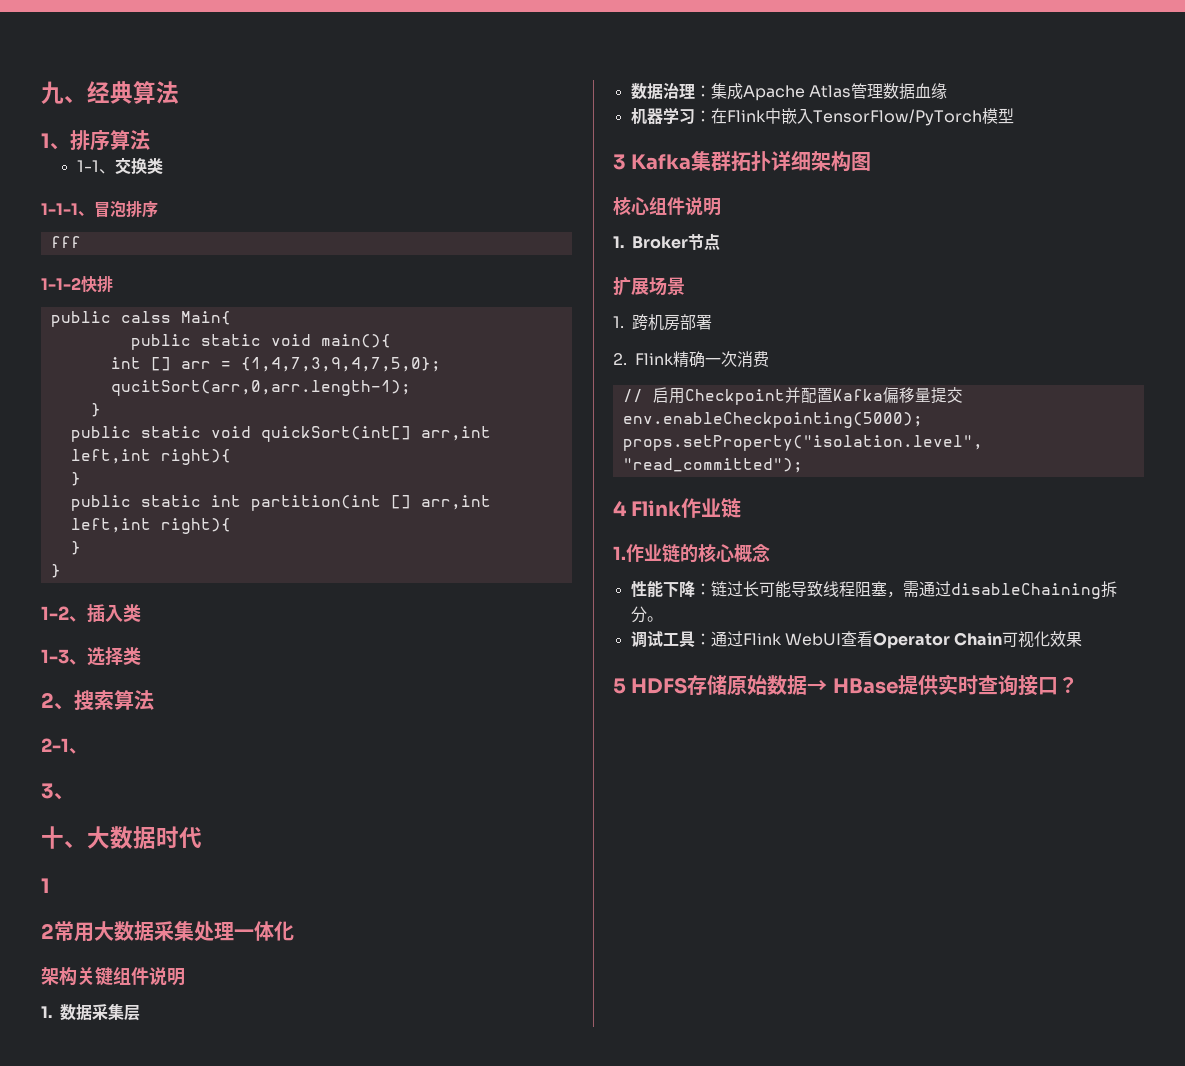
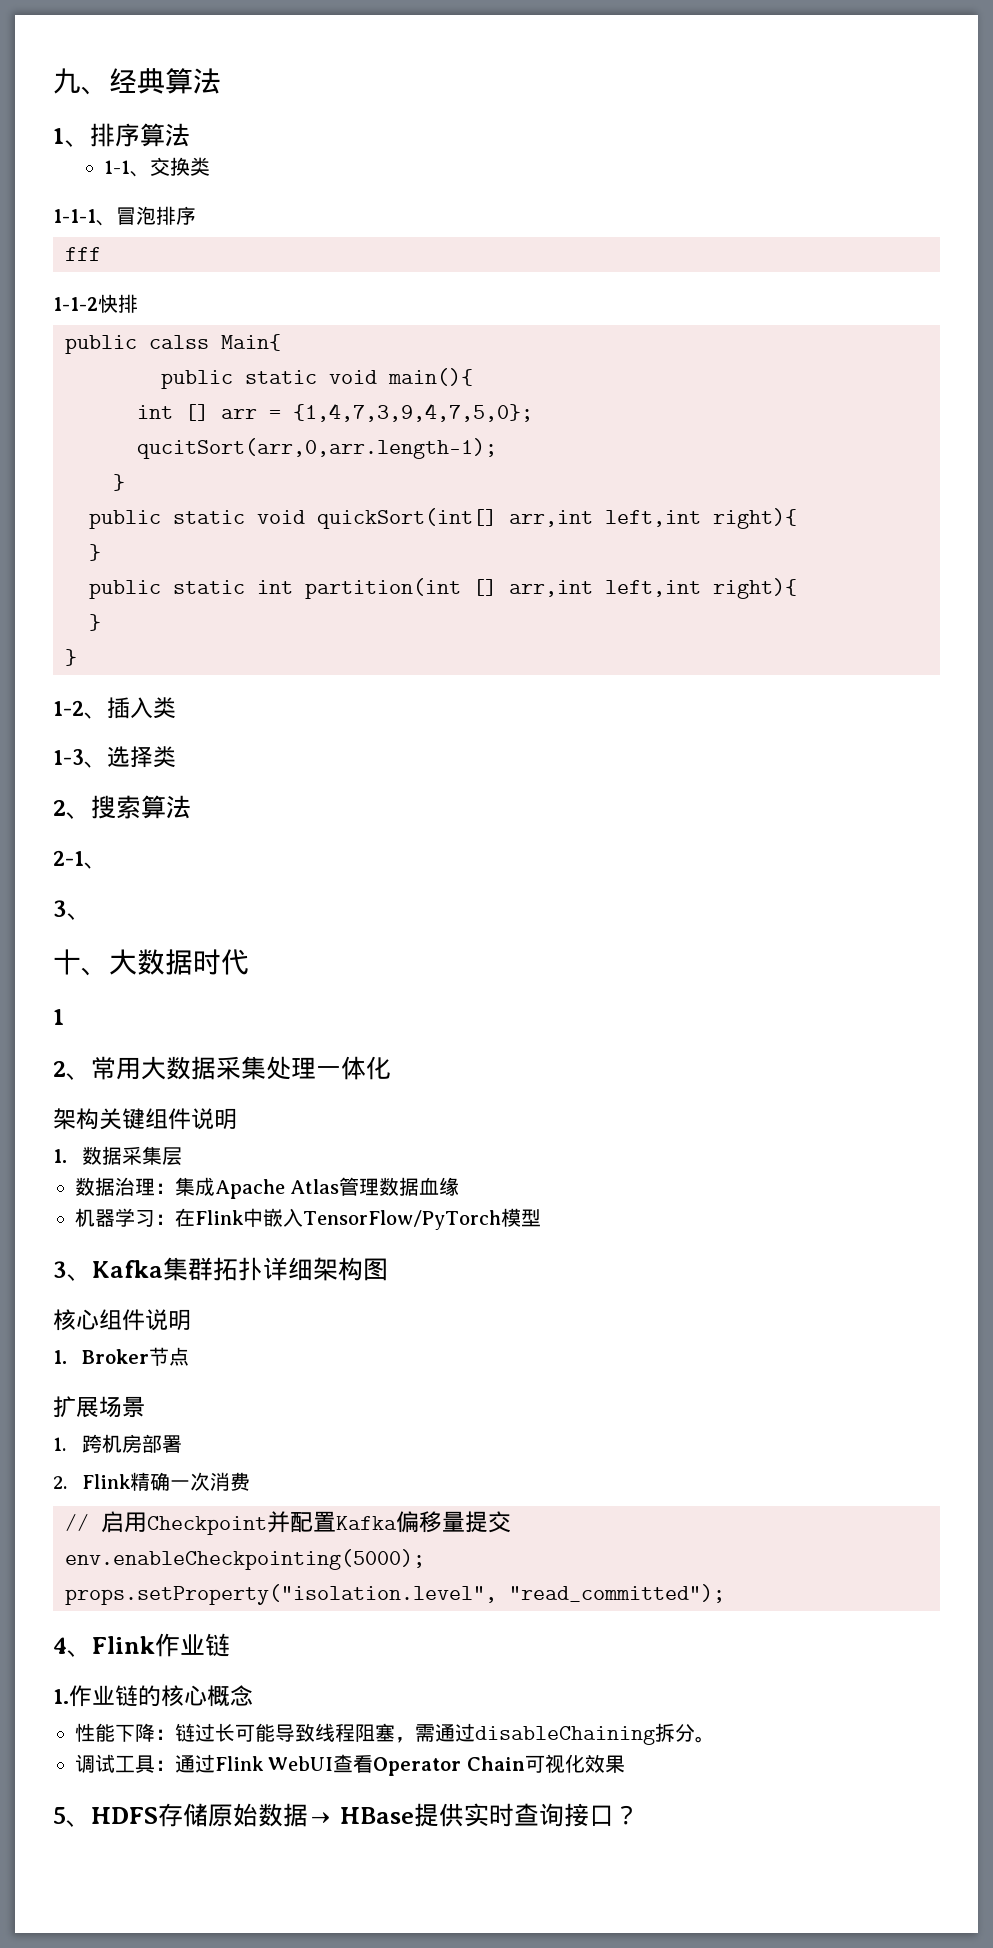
(54, 931) none -> [66,1073,91,1080] 、
(626, 162) none -> [67,1274,92,1281] 、
(627, 508) none -> [67,1650,92,1657] 、
(626, 686) none -> [66,1820,91,1827] 、

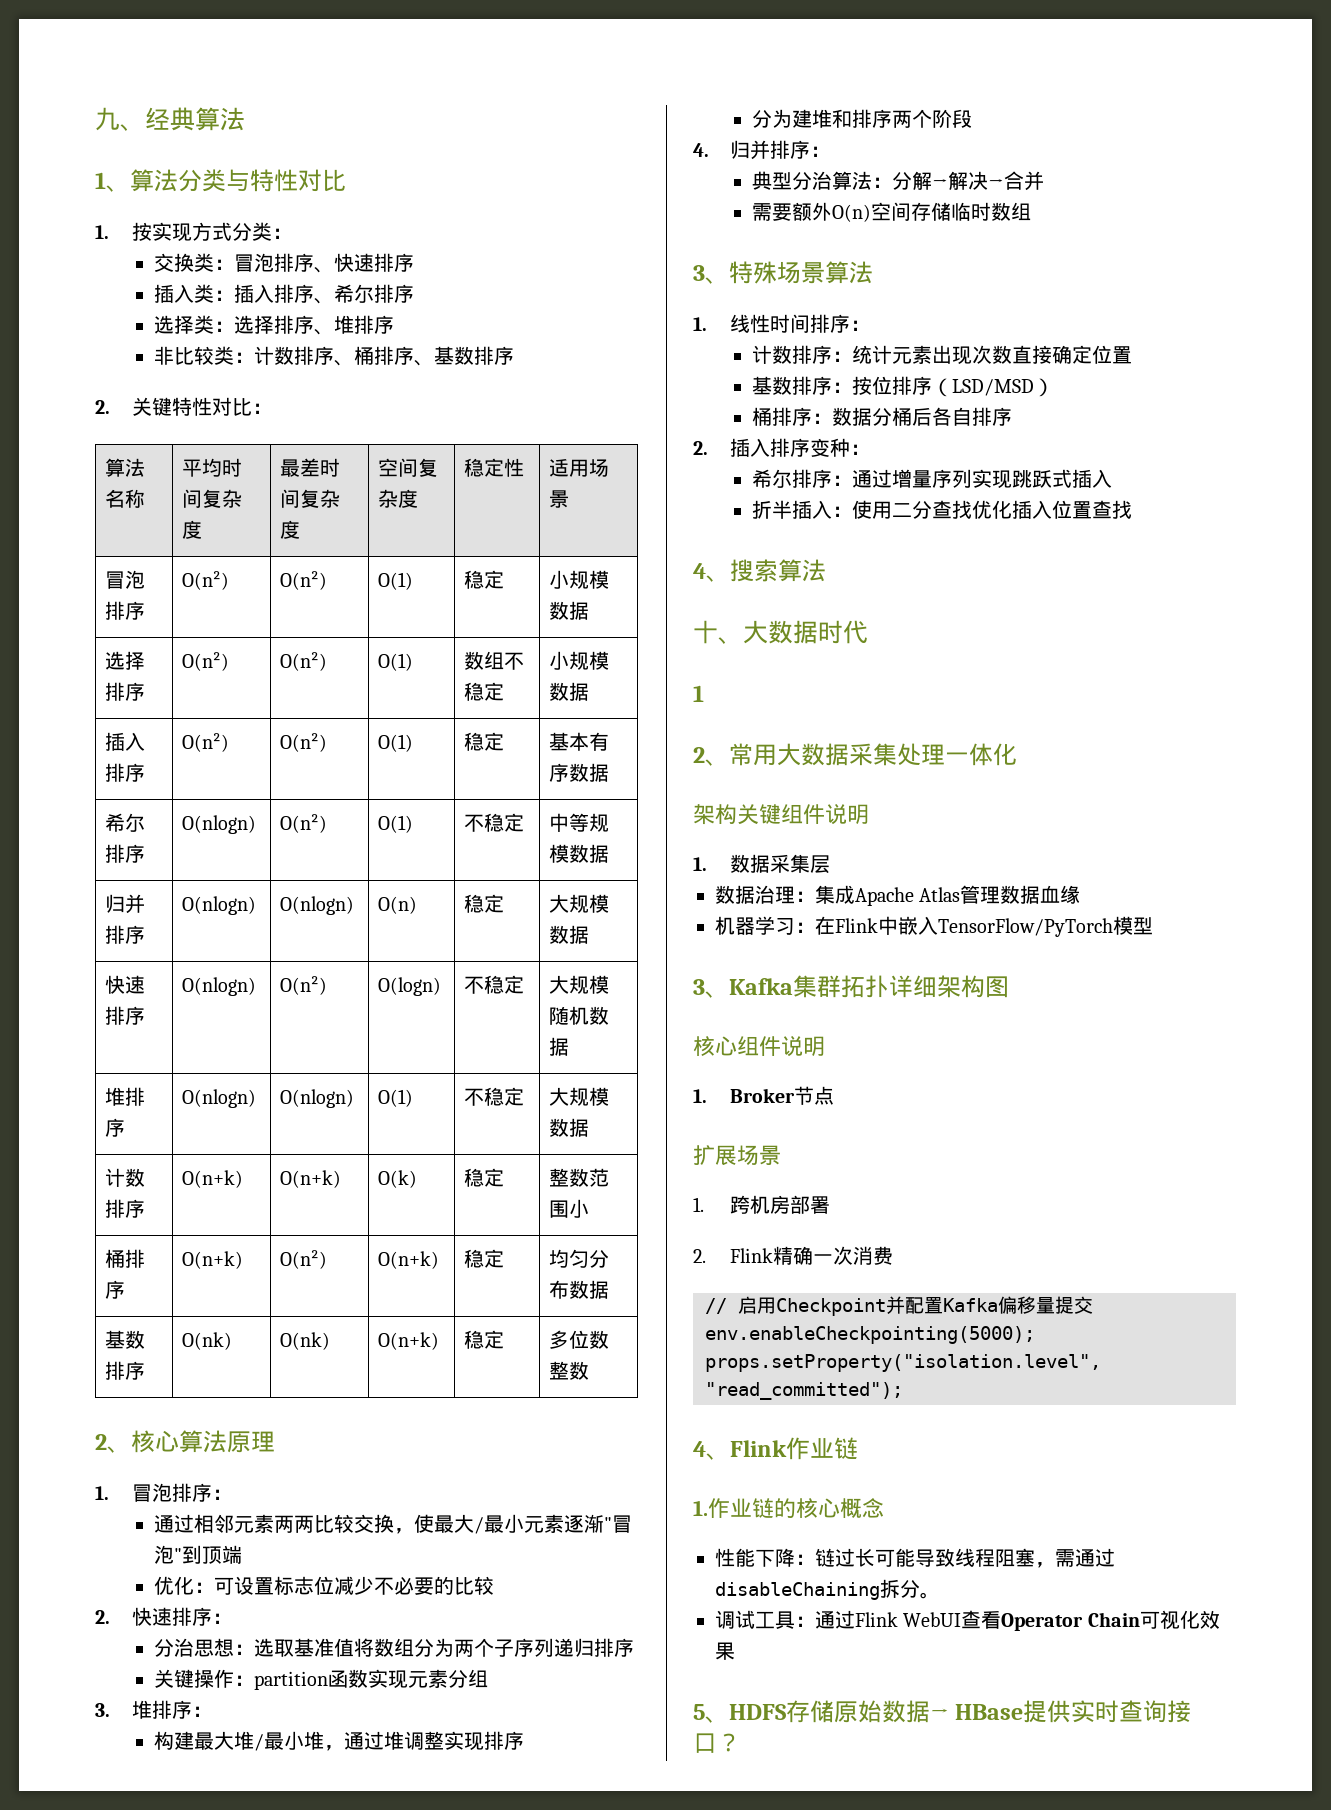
[90,123,190,147] [103,160,150,177] 排序算法 // 1-1、 -> [130,169,346,192] [95,222,292,242] 算法分类与特性对比 // 1.按实现方式分类： //
[53,206,196,226] [65,247,101,261] [53,294,138,313] [65,334,281,354] [161,368,473,389] [137,403,533,422] [137,438,497,459] [113,474,125,491] [89,508,797,529] [89,544,101,561] [89,578,797,599] [89,614,101,631] [65,649,77,666] [53,697,176,719] [53,746,176,768] [53,800,66,816] // 1-1-1、冒泡排序 // fff // 1-1-2快排 // public calss Main{ // public static void main(){ // int [] arr = {1,4,7,3,9,4,7,5,0}; // qucitSort(arr,0,arr.length-1); // } // public static void quickSort(int[] arr,int left,int right){ // } // public static int partition(int [] arr,int left,int right){ // } // } // 1-2、插入类 // 1-3、选择类 // 2 -> [213,253,414,273] [153,284,414,304] [153,315,394,335] [153,346,514,366] [95,397,272,416] [105,458,146,477] [105,489,146,508] [182,458,243,477] [182,489,243,508] [182,520,203,539] [280,458,341,477] [280,489,341,508] [280,520,301,539] [378,458,439,477] [378,489,419,508] [464,458,525,477] [549,459,610,477] [549,490,570,508] [105,570,146,589] [105,601,146,620] [182,571,230,590] [280,571,328,590] [378,572,414,590] [464,570,505,589] [549,570,610,589] [549,601,590,620] [105,651,146,670] [105,682,146,701] [182,652,230,671] [280,652,328,671] [378,653,414,671] [464,651,525,670] [464,682,505,701] [549,651,610,670] [549,682,590,701] [105,732,146,751] [105,763,146,782] [182,733,230,752] [280,733,328,752] [378,734,414,752] [464,732,505,751] [549,732,610,751] [549,763,610,782] [105,813,146,832] [105,844,146,863] [182,815,257,834] [280,814,328,833] [378,815,414,833] [464,813,525,832] [549,813,610,832] [549,844,610,863] [105,894,146,914] [105,925,146,944] [182,896,257,915] [280,896,355,915] [378,896,418,914] [464,894,505,913] [549,894,610,913] [549,925,590,944] [105,975,146,994] [105,1006,146,1025] [182,977,257,996] [280,976,328,995] [378,977,442,996] [464,975,525,994] [549,975,610,994] [549,1006,610,1025] [549,1037,570,1056] [105,1087,146,1106] [105,1118,126,1137] [182,1089,257,1108] [280,1089,355,1108] [378,1089,414,1107] [464,1087,525,1106] [549,1087,610,1106] [549,1118,590,1137] [105,1168,146,1187] [105,1199,146,1218] [182,1170,244,1188] [280,1170,342,1188] [378,1170,418,1188] [464,1168,505,1187] [549,1168,610,1187] [549,1199,590,1218] [105,1249,146,1268] [105,1280,126,1299] [182,1251,244,1269] [280,1250,328,1269] [378,1251,440,1269] [464,1249,505,1268] [549,1249,610,1268] [549,1280,610,1299] [105,1330,146,1349] [105,1361,146,1380] [182,1332,233,1350] [280,1332,331,1350] [378,1332,440,1350] [464,1330,505,1349] [549,1330,610,1349] [549,1361,590,1380] [95,1430,275,1453] [95,1483,232,1502] [153,1514,632,1534] [153,1545,242,1564] [153,1576,494,1595] [95,1607,232,1626] [153,1638,634,1657] [153,1669,488,1690] [95,1700,212,1719] [153,1731,524,1751] [751,109,972,128] [693,140,830,160] [751,171,1044,191] [751,202,1031,222] [693,261,873,284] [693,314,870,333] [751,345,1132,365] [751,376,1054,397] [751,407,1012,426] [693,438,870,457] [751,469,1112,489] [751,500,1132,519] [693,563,706,579] ：冒泡排序、快速排序 // 插入类：插入排序、希尔排序 // 选择类：选择排序、堆排序 // 非比较类：计数排序、桶排序、基数排序 // 2.关键特性对比： // 算法名称 | 平均时间复杂度 | 最差时间复杂度 | 空间复杂度 | 稳定性 | 适用场景 // 冒泡排序 | O(n²) | O(n²) | O(1) | 稳定 | 小规模数据 // 选择排序 | O(n²) | O(n²) | O(1) | 数组不稳定 | 小规模数据 // 插入排序 | O(n²) | O(n²) | O(1) | 稳定 | 基本有序数据 // 希尔排序 | O(nlogn) | O(n²) | O(1) | 不稳定 | 中等规模数据 // 归并排序 | O(nlogn) | O(nlogn) | O(n) | 稳定 | 大规模数据 // 快速排序 | O(nlogn) | O(n²) | O(logn) | 不稳定 | 大规模随机数据 // 堆排序 | O(nlogn) | O(nlogn) | O(1) | 不稳定 | 大规模数据 // 计数排序 | O(n+k) | O(n+k) | O(k) | 稳定 | 整数范围小 // 桶排序 | O(n+k) | O(n²) | O(n+k) | 稳定 | 均匀分布数据 // 基数排序 | O(nk) | O(nk) | O(n+k) | 稳定 | 多位数整数 // 2、核心算法原理 // 1.冒泡排序： // 通过相邻元素两两比较交换，使最大/最小元素逐渐"冒泡"到顶端 // 优化：可设置标志位减少不必要的比较 // 2.快速排序： // 分治思想：选取基准值将数组分为两个子序列递归排序 // 关键操作：partition函数实现元素分组 // 3.堆排序： // 构建最大堆/最小堆，通过堆调整实现排序 // 分为建堆和排序两个阶段 // 4.归并排序： // 典型分治算法：分解→解决→合并 // 需要额外O(n)空间存储临时数组 // 3、特殊场景算法 // 1.线性时间排序： // 计数排序：统计元素出现次数直接确定位置 // 基数排序：按位排序（LSD/MSD） // 桶排序：数据分桶后各自排序 // 2.插入排序变种： // 希尔排序：通过增量序列实现跳跃式插入 // 折半插入：使用二分查找优化插入位置查找 // 4
[53,850,107,869] [53,900,92,920] // 2-1、 // 3、 -> (826, 570) none

